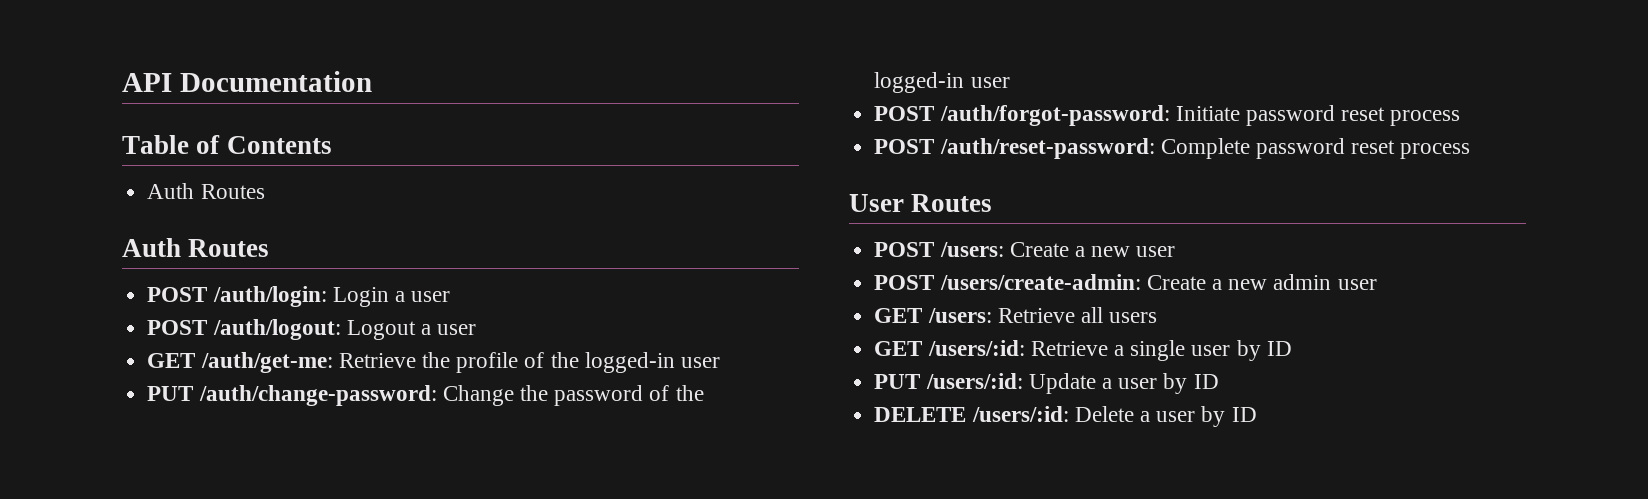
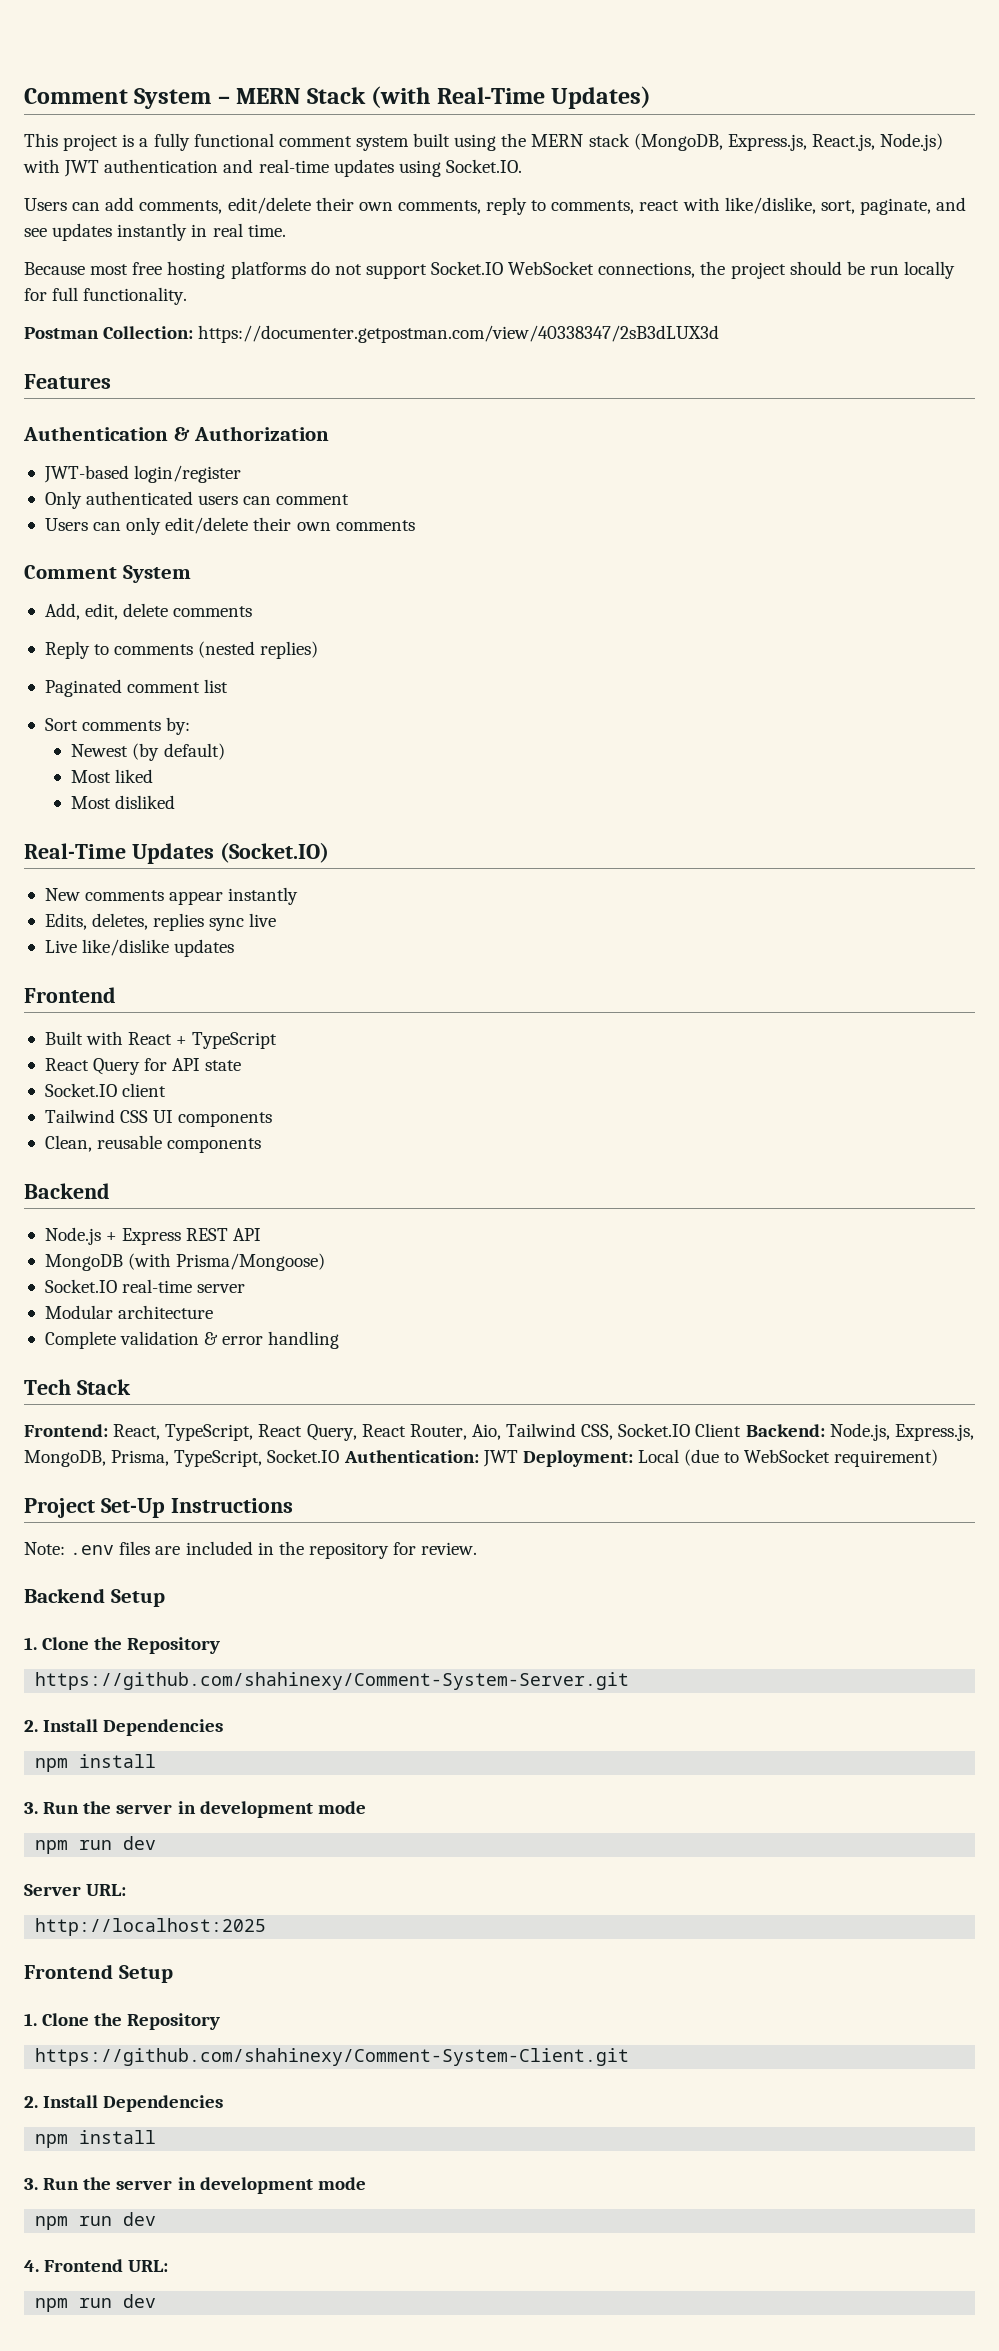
[122,71,372,92] [122,135,332,154] [147,183,265,199] [122,238,270,257] [147,286,451,307] [147,319,477,340] [147,352,720,373] [147,385,704,406] [874,72,1010,93] [874,105,1461,126] [874,138,1471,159] [849,194,993,212] [874,242,1176,257] [874,274,1377,290] [874,307,1158,323] [874,340,1292,361] [874,373,1219,394] [874,406,1257,427] API Documentation // Table of Contents // Auth Routes // Auth Routes // POST /auth/login: Login a user // POST /auth/logout: Logout a user // GET /auth/get-me: Retrieve the profile of the logged-in user // PUT /auth/change-password: Change the password of the logged-in user // POST /auth/forgot-password: Initiate password reset process // POST /auth/reset-password: Complete password reset process // User Routes // POST /users: Create a new user // POST /users/create-admin: Create a new admin user // GET /users: Retrieve all users // GET /users/:id: Retrieve a single user by ID // PUT /users/:id: Update a user by ID // DELETE /users/:id: Delete a user by ID -> [24,86,652,109] [24,133,944,151] [23,159,522,177] [24,197,967,215] [24,223,286,241] [24,261,956,279] [24,287,188,305] [24,325,720,343] [24,374,111,389] [23,426,330,441] [43,465,242,483] [44,491,350,509] [44,517,415,535] [24,565,191,583] [44,603,253,620] [44,641,319,659] [44,679,229,697] [44,717,191,735] [71,743,225,761] [71,769,154,783] [71,795,176,809] [24,842,329,864] [44,887,299,905] [44,913,277,931] [44,939,235,957] [24,987,116,1003] [44,1031,278,1049] [44,1058,242,1075] [44,1083,167,1097] [44,1109,273,1127] [44,1135,262,1153] [24,1183,110,1199] [44,1227,262,1245] [44,1253,326,1271] [44,1279,246,1293] [44,1305,214,1319] [44,1331,340,1349] [24,1379,131,1395] [24,1423,974,1441] [24,1449,939,1467] [24,1498,293,1518] [24,1541,478,1559] [24,1588,165,1607] [24,1637,221,1654] [35,1672,630,1690] [24,1719,224,1736] [35,1754,157,1772] [24,1801,366,1818] [35,1836,157,1854] [24,1884,127,1896] [35,1918,267,1936] [24,1964,173,1983] [24,2013,221,2030] [35,2048,630,2066] [24,2095,224,2112] [35,2130,157,2148] [24,2177,366,2194] [35,2212,157,2230] [24,2259,169,2272] [35,2294,157,2312] Comment System – MERN Stack (with Real-Time Updates) // This project is a fully functional comment system built using the MERN stack (MongoDB, Express.js, React.js, Node.js) with JWT authentication and real-time updates using Socket.IO. // Users can add comments, edit/delete their own comments, reply to comments, react with like/dislike, sort, paginate, and see updates instantly in real time. // Because most free hosting platforms do not support Socket.IO WebSocket connections, the project should be run locally for full functionality. // Postman Collection: https://documenter.getpostman.com/view/40338347/2sB3dLUX3d // Features // Authentication & Authorization // JWT-based login/register // Only authenticated users can comment // Users can only edit/delete their own comments // Comment System // Add, edit, delete comments // Reply to comments (nested replies) // Paginated comment list // Sort comments by: // Newest (by default) // Most liked // Most disliked // Real-Time Updates (Socket.IO) // New comments appear instantly // Edits, deletes, replies sync live // Live like/dislike updates // Frontend // Built with React + TypeScript // React Query for API state // Socket.IO client // Tailwind CSS UI components // Clean, reusable components // Backend // Node.js + Express REST API // MongoDB (with Prisma/Mongoose) // Socket.IO real-time server // Modular architecture // Complete validation & error handling // Tech Stack // Frontend: React, TypeScript, React Query, React Router, Aio, Tailwind CSS, Socket.IO Client Backend: Node.js, Express.js, MongoDB, Prisma, TypeScript, Socket.IO Authentication: JWT Deployment: Local (due to WebSocket requirement) // Project Set-Up Instructions // Note: .env files are included in the repository for review. // Backend Setup // 1. Clone the Repository // https://github.com/shahinexy/Comment-System-Server.git // 2. Install Dependencies // npm install // 3. Run the server in development mode // npm run dev // Server URL: // http://localhost:2025 // Frontend Setup // 1. Clone the Repository // https://github.com/shahinexy/Comment-System-Client.git // 2. Install Dependencies // npm install // 3. Run the server in development mode // npm run dev // 4. Frontend URL: // npm run dev

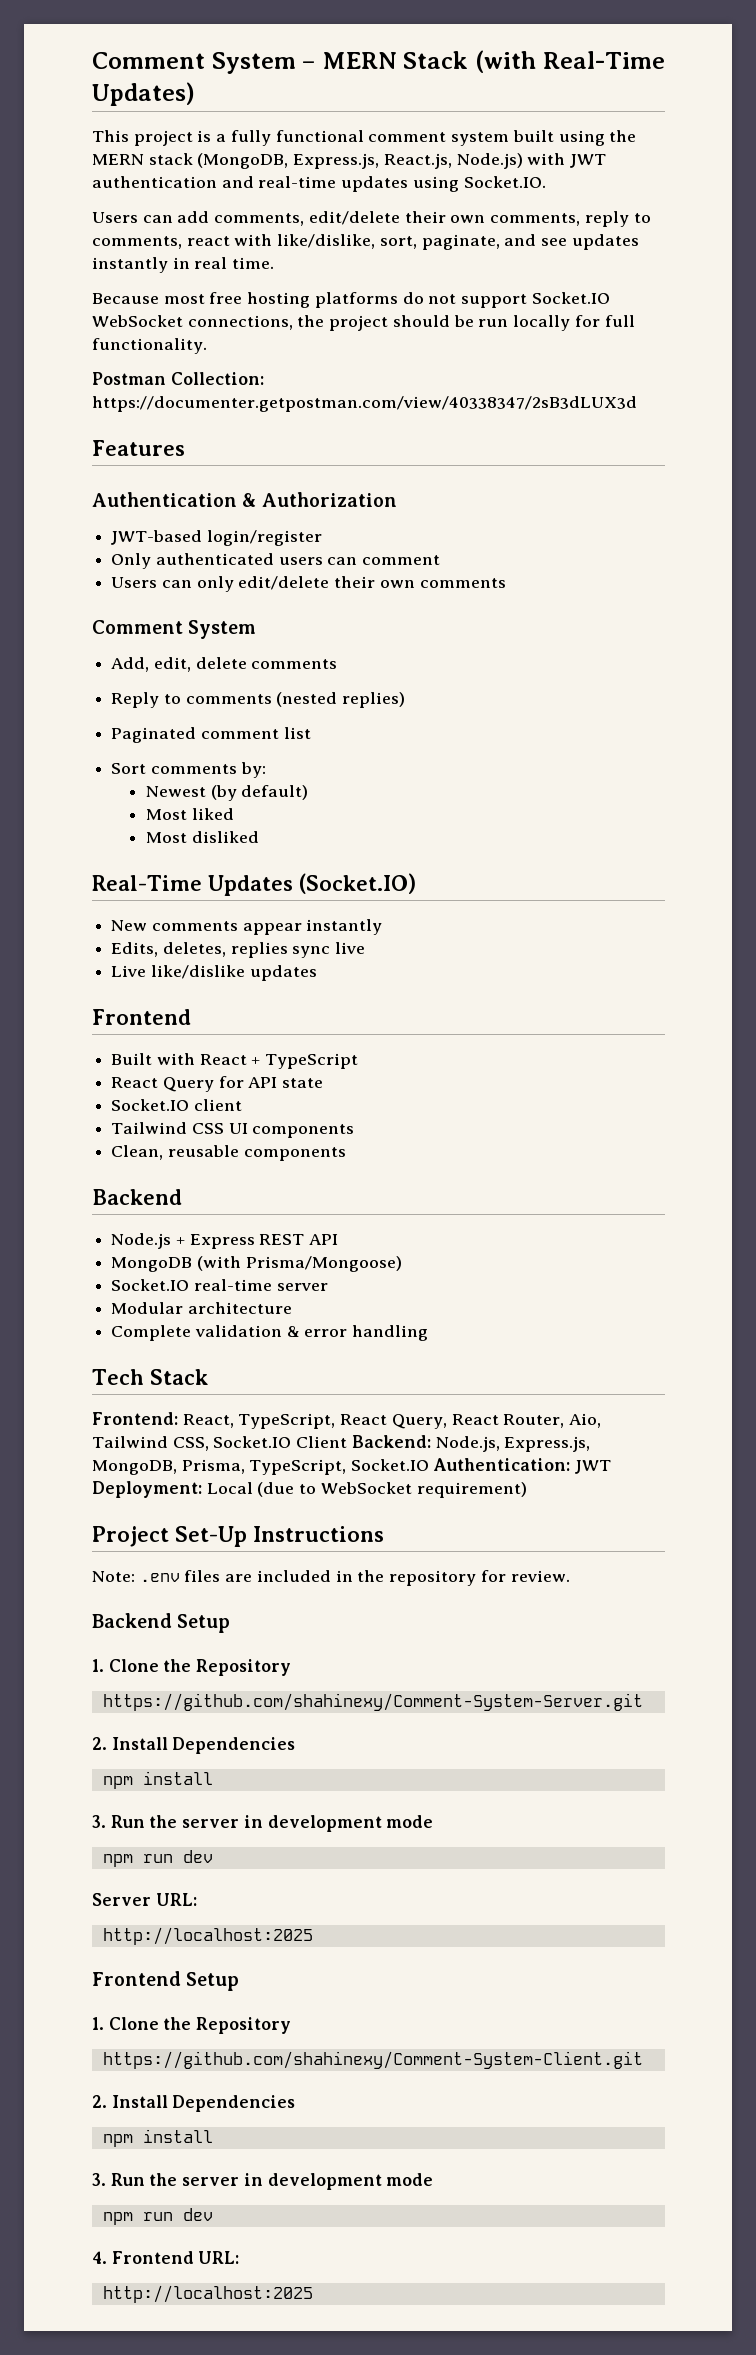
[35,2294,157,2312] npm run dev -> [102,2285,313,2303] http://localhost:2025

